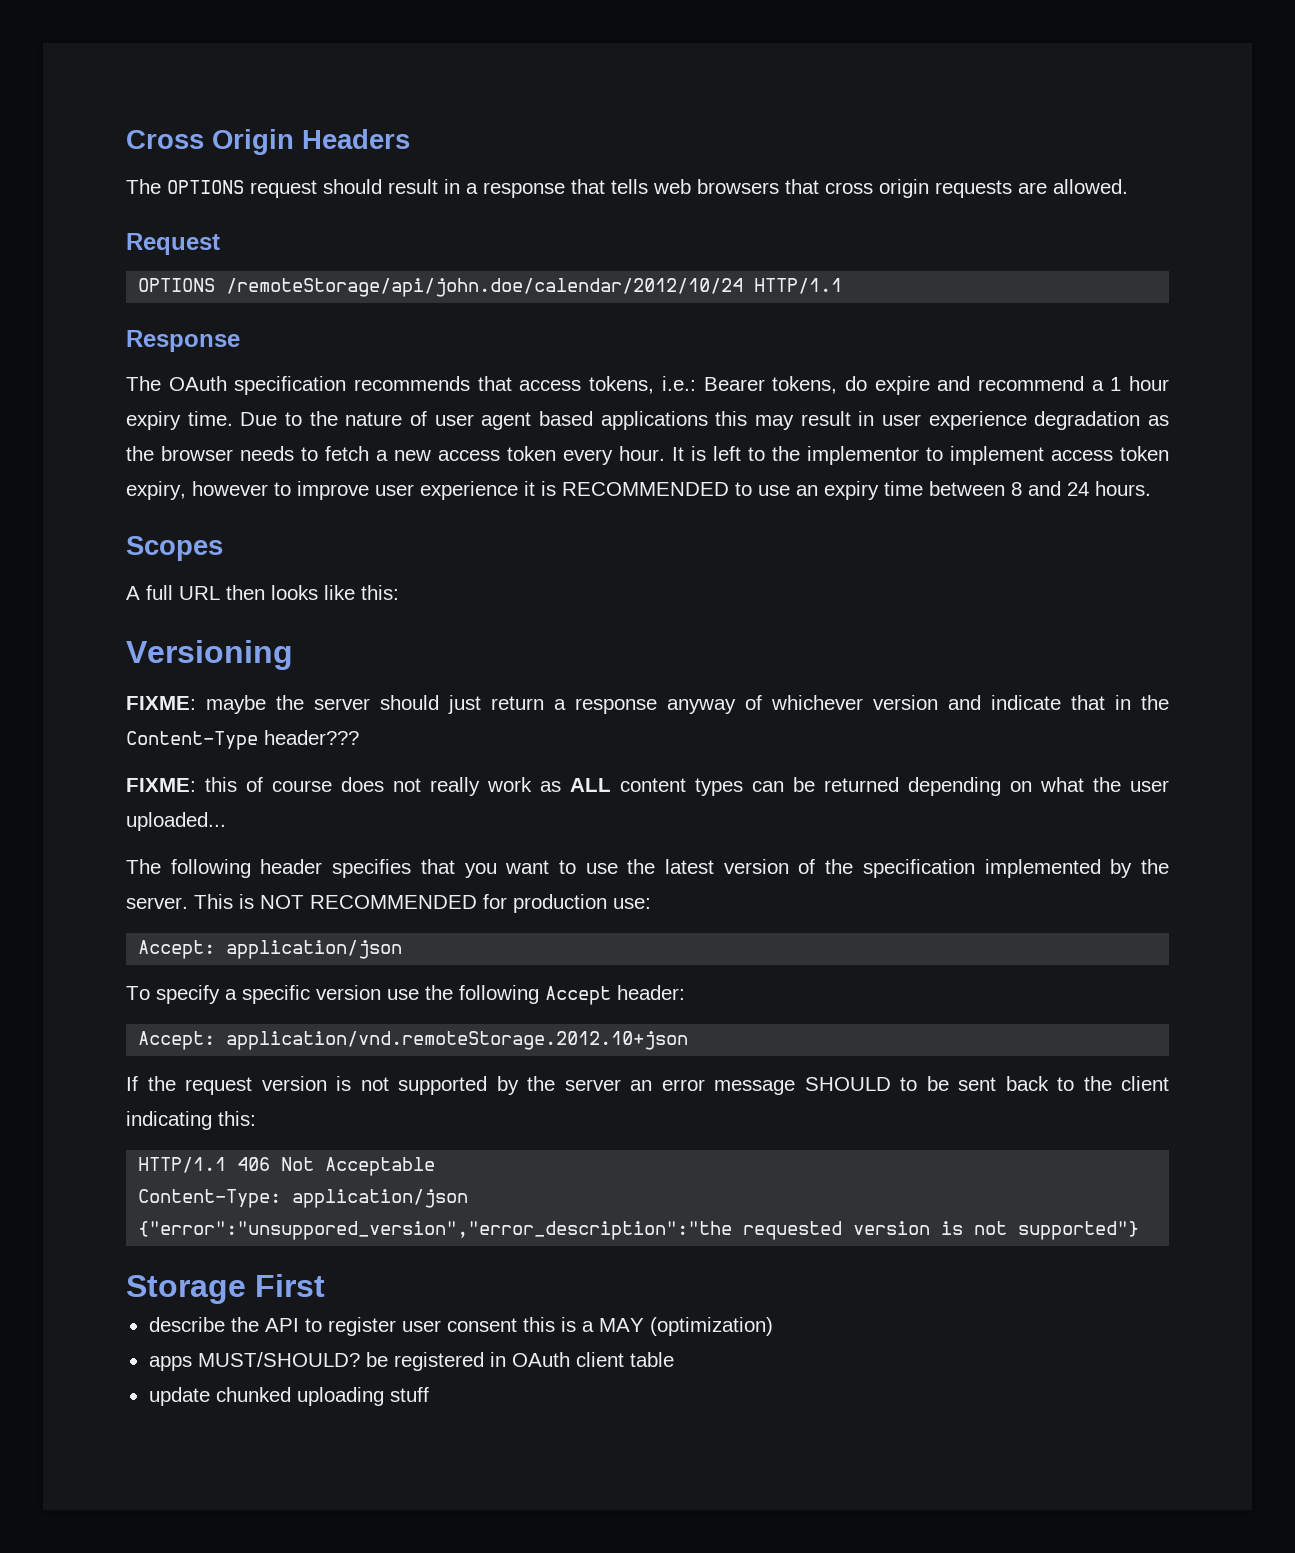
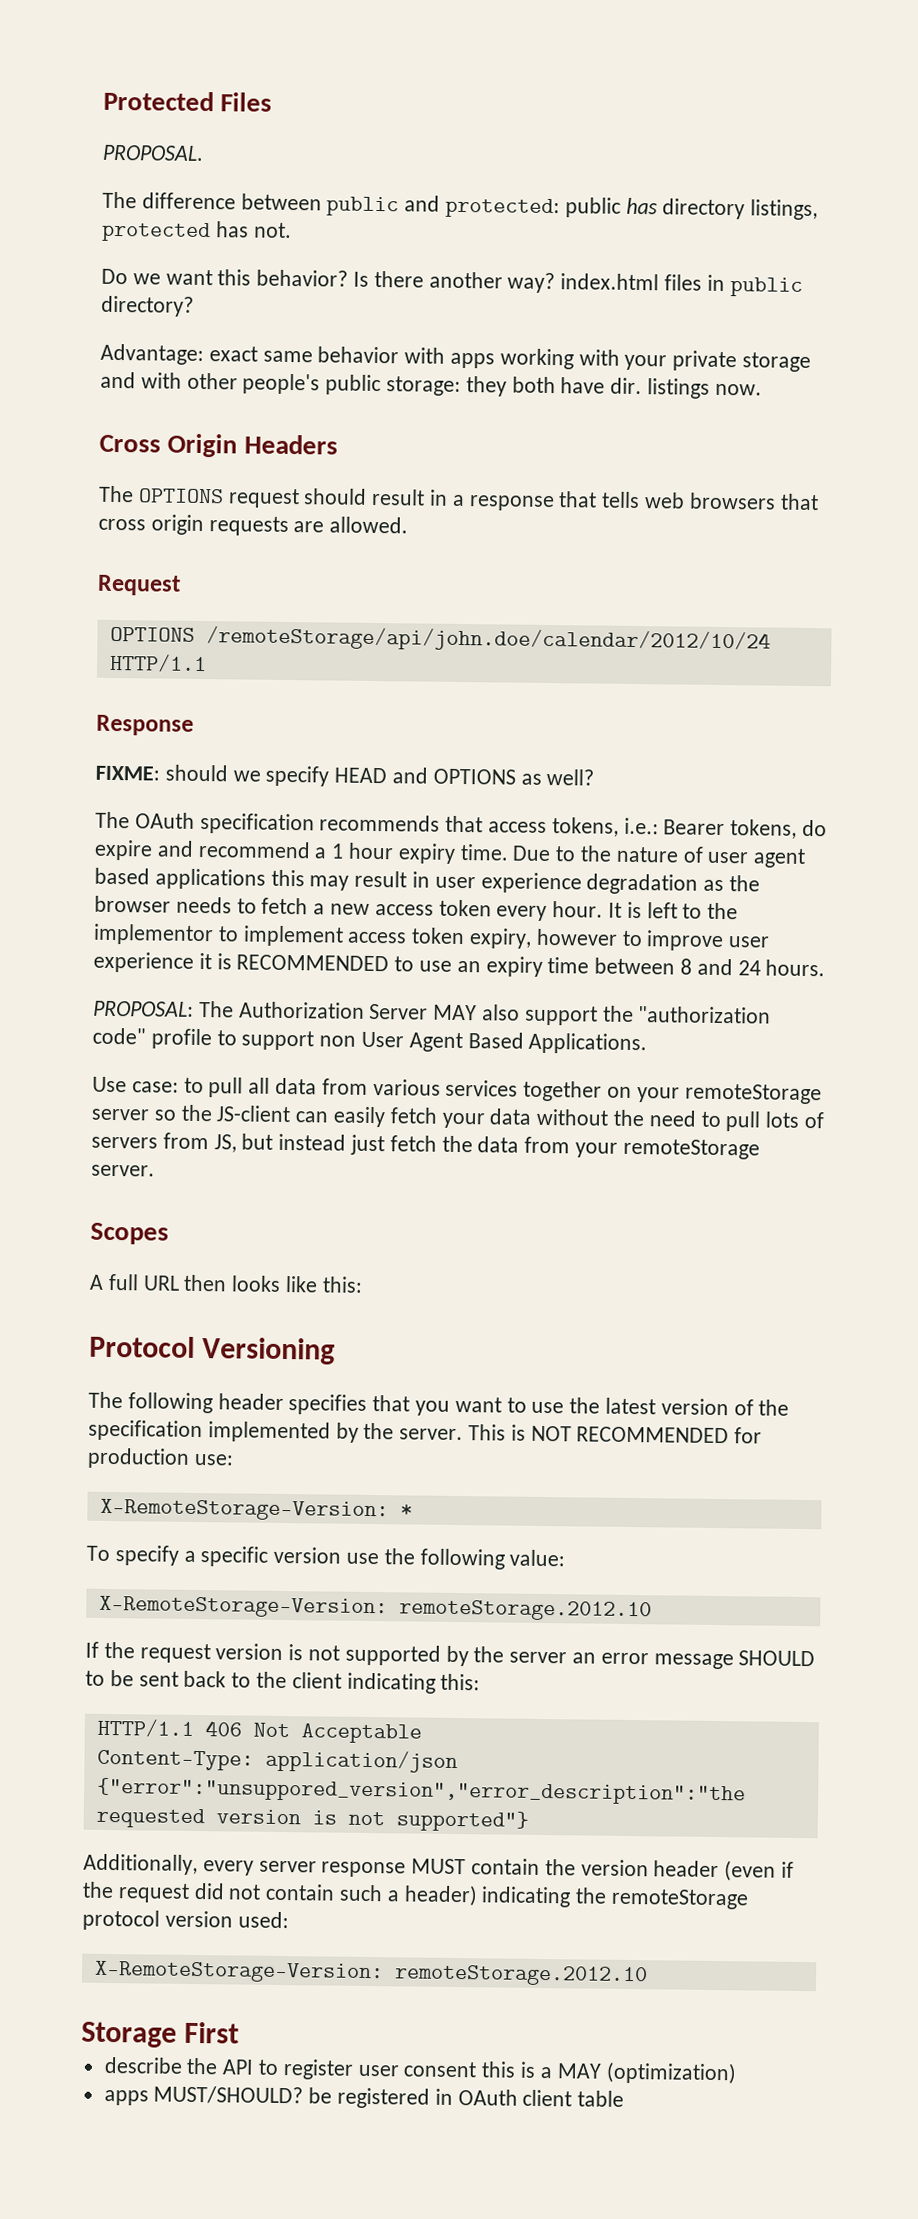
(126, 139) none -> [103,90,273,112] [102,144,204,161] [102,191,819,221] [101,221,292,243] [101,268,803,297] [101,295,194,317] [100,343,812,373] [100,371,762,399] Protected Files // PROPOSAL. // The difference between public and protected: public has directory listings, protected has not. // Do we want this behavior? Is there another way? index.html files in public directory? // Advantage: exact same behavior with apps working with your private storage and with other people's public storage: they both have dir. listings now. //
(240, 341) none -> [95,764,595,787] // FIXME: should we specify HEAD and OPTIONS as well?
(1151, 488) none -> [93,1000,772,1026] [92,1027,648,1055] [92,1076,822,1105] [91,1104,825,1132] [91,1132,760,1160] [91,1164,155,1177] // PROPOSAL: The Authorization Server MAY also support the "authorization code" profile to support non User Agent Based Applications. // Use case: to pull all data from various services together on your remoteStorage server so the JS-client can easily fetch your data without the need to pull lots of servers from JS, but instead just fetch the data from your remoteStorage server.
(399, 592) none -> [89,1335,195,1358] Protocol
[126,695,1169,714] [126,730,359,750] [126,777,1169,796] [126,812,226,831] // FIXME: maybe the server should just return a response anyway of whichever version and indicate that in the Content-Type header??? // FIXME: this of course does not really work as ALL content types can be returned depending on what the user uploaded... -> (336, 1351) none
[138,940,403,959] Accept: application/json -> [99,1498,413,1522] X-RemoteStorage-Version: *
[545,985,685,1005] [138,1031,689,1050] Accept header: // Accept: application/vnd.remoteStorage.2012.10+json -> [509,1549,566,1567] [98,1595,652,1622] value: // X-RemoteStorage-Version: remoteStorage.2012.10
(1140, 1230) none -> [83,1853,795,1882] [82,1881,750,1910] [82,1909,289,1931] [93,1960,648,1987] // Additionally, every server response MUST contain the version header (even if the request did not contain such a header) indicating the remoteStorage protocol version used: // X-RemoteStorage-Version: remoteStorage.2012.10
[148,1387,429,1406] // update chunked uploading stuff -> (625, 2098) none

